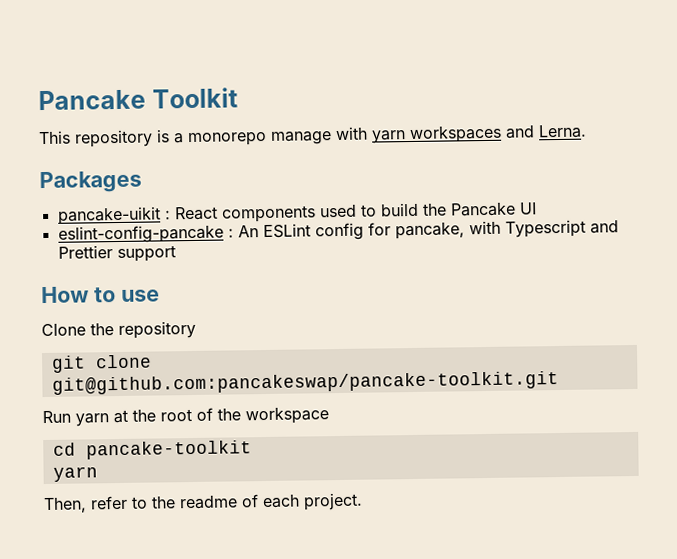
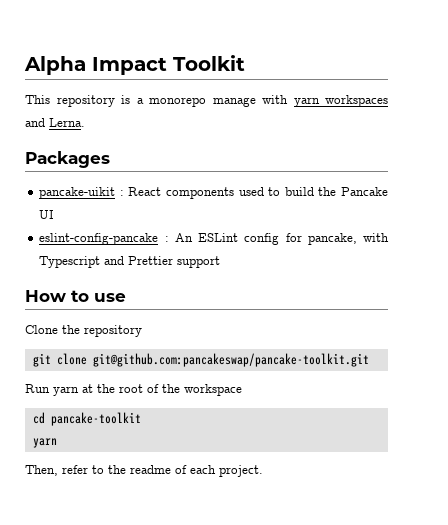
[38,89,146,111] Pancake -> [24,56,167,75] Alpha Impact

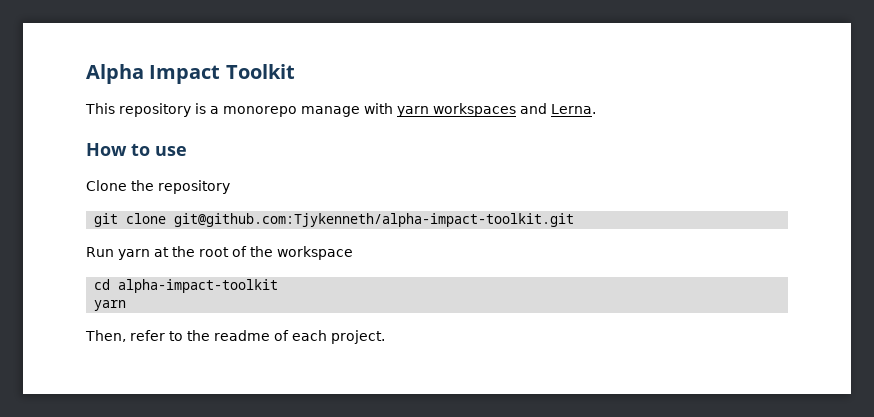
[25,151,110,168] [39,187,388,199] [39,210,55,219] [39,233,389,245] [39,256,221,268] // Packages // pancake-uikit : React components used to build the Pancake UI // eslint-config-pancake : An ESLint config for pancake, with Typescript and Prettier support -> (596, 109) none
[92,353,369,367] git@github.com:pancakeswap/pancake-toolkit.git -> [174,213,575,227] git@github.com:Tjykenneth/alpha-impact-toolkit.git
[50,412,141,426] pancake-toolkit -> [118,279,279,293] alpha-impact-toolkit

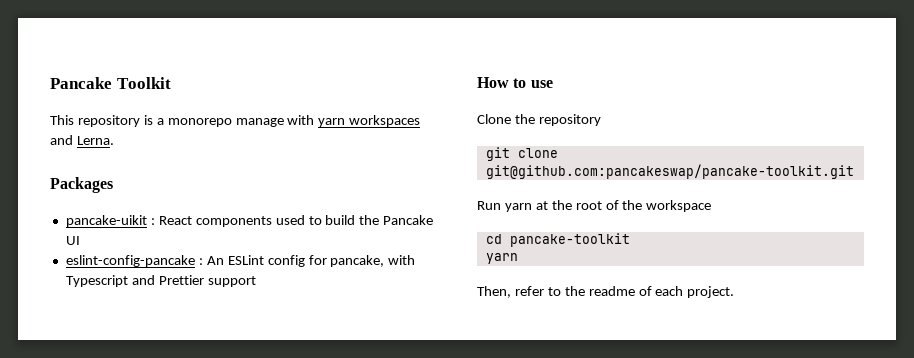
[86,64,221,84] Alpha Impact -> [50,77,112,89] Pancake
(596, 109) none -> [50,177,113,193] [65,215,434,227] [65,236,80,245] [65,255,416,267] [65,275,256,287] // Packages // pancake-uikit : React components used to build the Pancake UI // eslint-config-pancake : An ESLint config for pancake, with Typescript and Prettier support
[174,213,575,227] git@github.com:Tjykenneth/alpha-impact-toolkit.git -> [485,164,854,179] git@github.com:pancakeswap/pancake-toolkit.git
[118,279,279,293] alpha-impact-toolkit -> [509,233,630,247] pancake-toolkit

